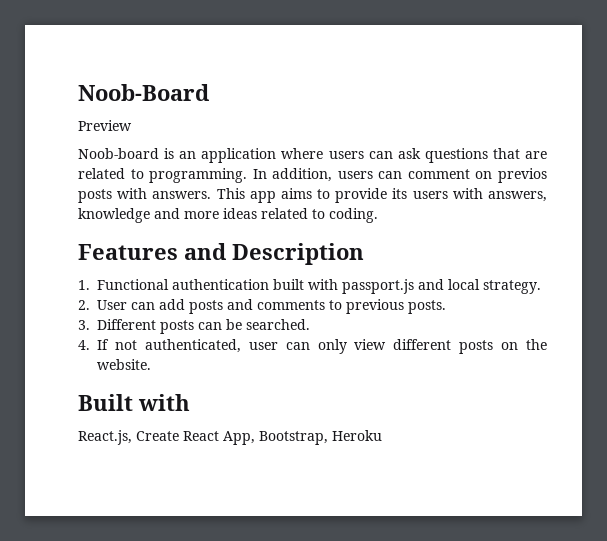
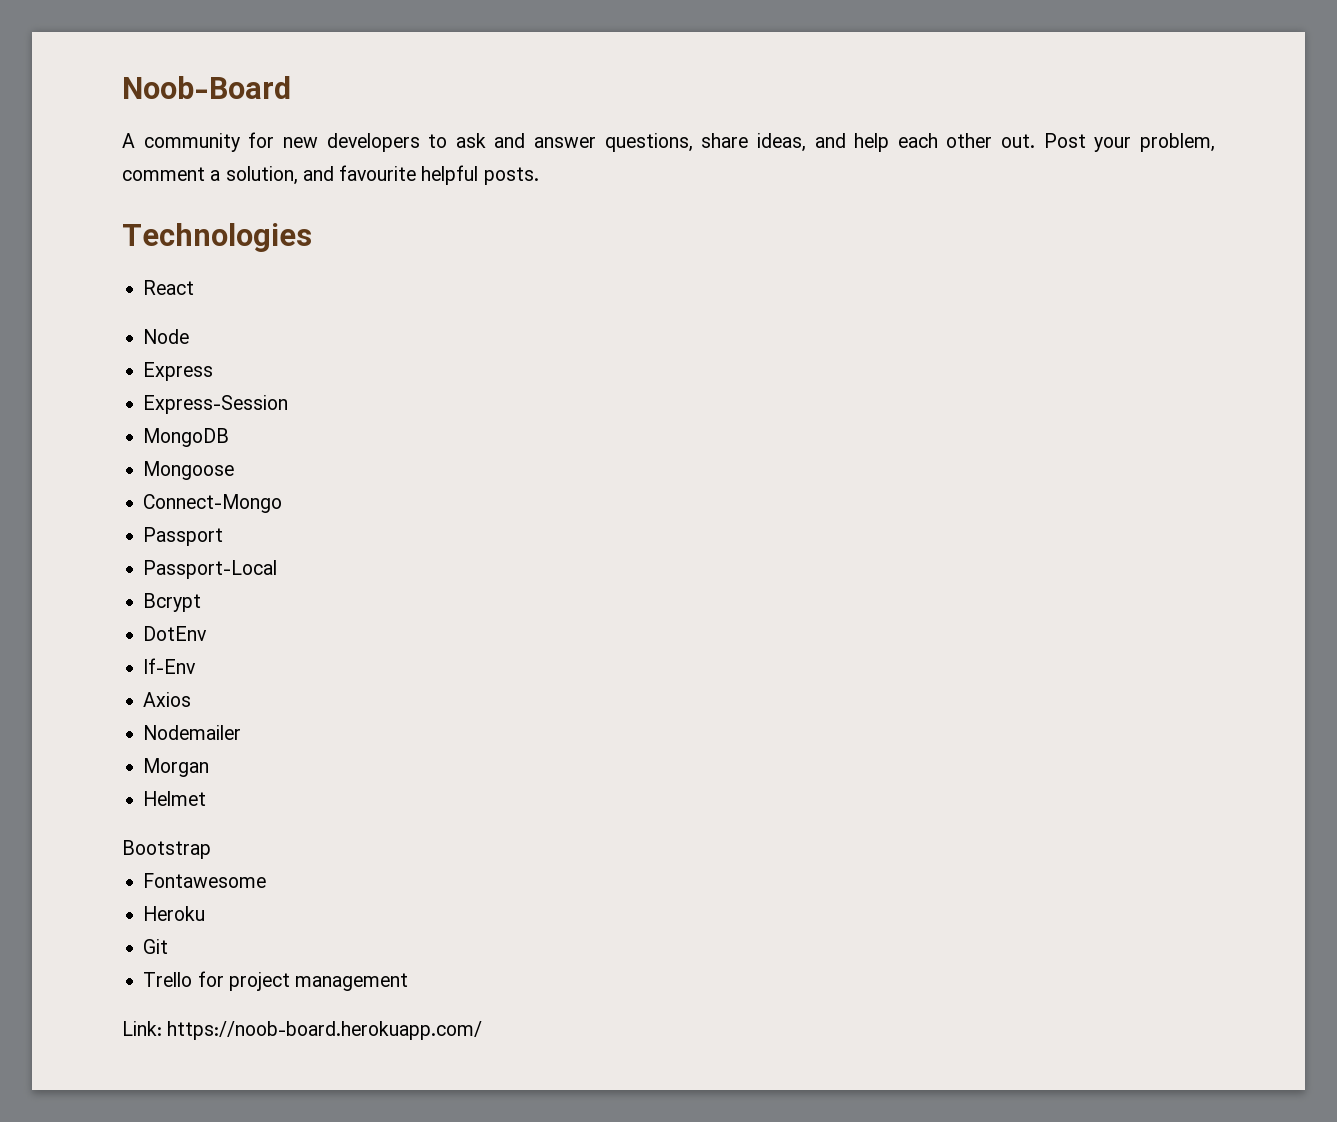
[78,120,132,131] [78,148,548,163] [78,168,547,183] [78,188,547,203] [78,208,378,223] [78,243,364,265] [78,279,541,294] [78,299,446,314] [78,319,310,334] [78,339,547,354] [97,359,151,370] [78,394,190,411] [78,430,382,445] Preview // Noob-board is an application where users can ask questions that are related to programming. In addition, users can comment on previos posts with answers. This app aims to provide its users with answers, knowledge and more ideas related to coding. // Features and Description // 1. Functional authentication built with passport.js and local strategy. // 2. User can add posts and comments to previous posts. // 3. Different posts can be searched. // 4. If not authenticated, user can only view different posts on the website. // Built with // React.js, Create React App, Bootstrap, Heroku -> [122,132,1216,152] [122,165,539,185] [122,223,312,252] [143,280,195,295] [143,329,190,344] [143,362,214,381] [143,395,289,414] [143,428,230,447] [143,461,235,480] [143,494,283,513] [143,527,224,546] [143,560,278,579] [143,593,202,612] [143,626,208,641] [143,658,197,674] [143,692,192,707] [143,725,242,740] [143,758,210,777] [143,791,207,806] [122,840,211,859] [143,873,267,888] [143,906,206,921] [143,939,169,954] [143,971,409,991] [122,1021,483,1040] A community for new developers to ask and answer questions, share ideas, and help each other out. Post your problem, comment a solution, and favourite helpful posts. // Technologies // React // Node // Express // Express-Session // MongoDB // Mongoose // Connect-Mongo // Passport // Passport-Local // Bcrypt // DotEnv // If-Env // Axios // Nodemailer // Morgan // Helmet // Bootstrap // Fontawesome // Heroku // Git // Trello for project management // Link: https://noob-board.herokuapp.com/

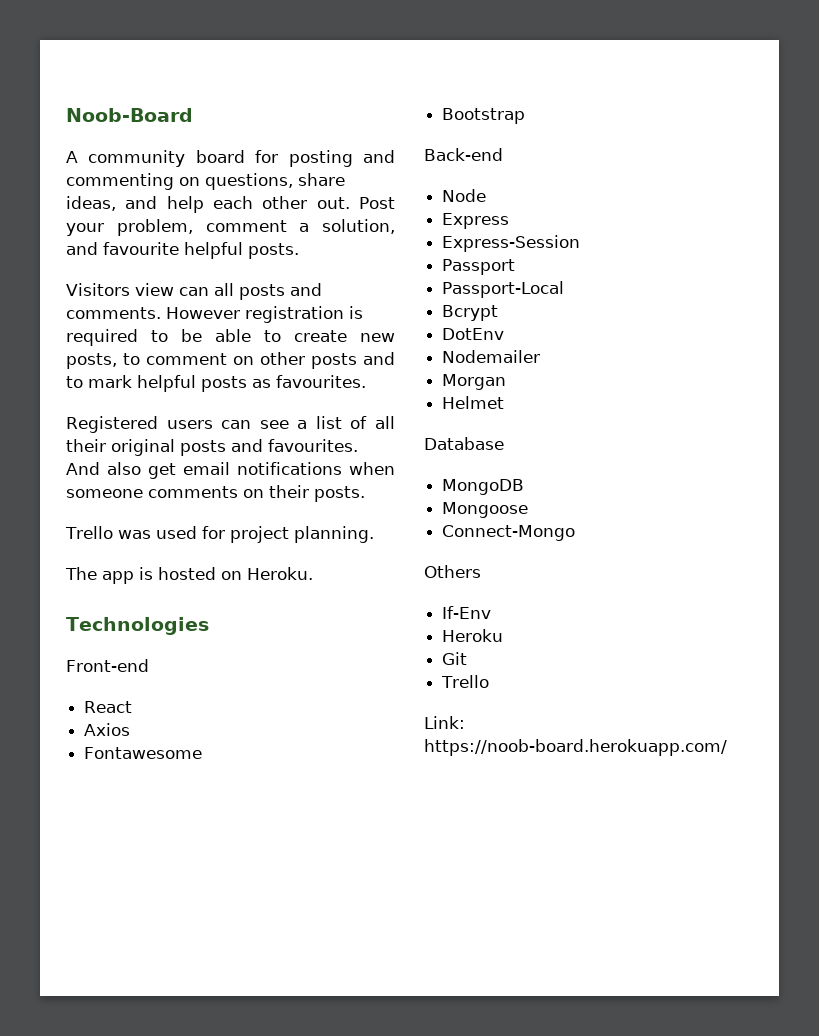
[248,132,597,152] for new developers to ask and answer -> [195,150,395,167] [66,173,200,190] board for posting and commenting on
(539, 176) none -> [66,283,322,300] [66,306,363,323] [66,329,395,346] [66,352,395,369] [66,375,366,392] [66,416,395,433] [66,439,358,456] [66,462,395,479] [66,485,365,502] [65,526,374,543] [65,567,313,584] // Visitors view can all posts and comments. However registration is required to be able to create new posts, to comment on other posts and to mark helpful posts as favourites. // Registered users can see a list of all their original posts and favourites. And also get email notifications when someone comments on their posts. // Trello was used for project planning. // The app is hosted on Heroku.
(312, 237) none -> [66,659,149,672] // Front-end
(195, 287) none -> [84,723,131,736] [84,747,203,759] [442,108,526,124] [424,148,503,161] // Axios // Fontawesome // Bootstrap // Back-end
[143,428,230,447] [143,461,235,480] [143,494,283,513] // MongoDB // Mongoose // Connect-Mongo -> (581, 243) none
[143,658,197,674] [143,692,192,707] // If-Env // Axios -> (505, 334) none
[122,840,211,859] [143,873,267,888] Bootstrap // Fontawesome -> [424,437,504,450] [442,479,525,495] [442,502,529,518] [442,525,576,541] [424,565,481,578] [442,606,492,619] Database // MongoDB // Mongoose // Connect-Mongo // Others // If-Env
[197,971,409,991] for project management -> (490, 681) none

